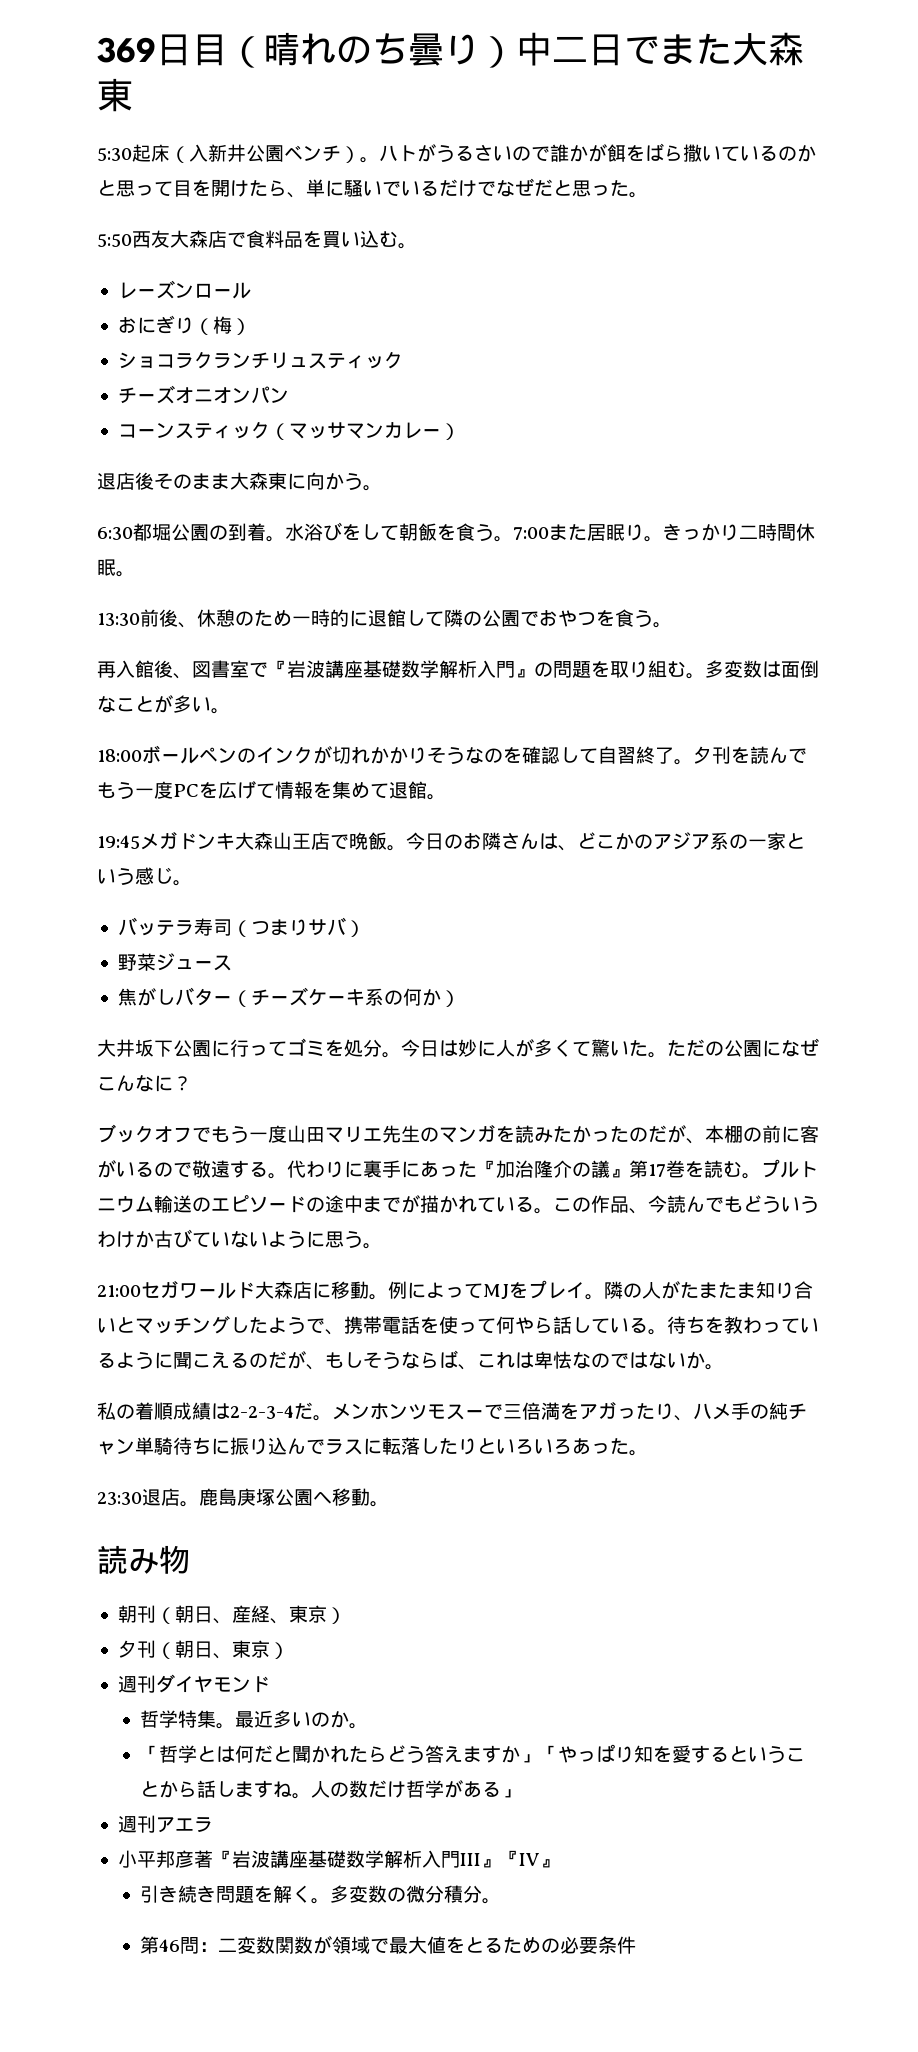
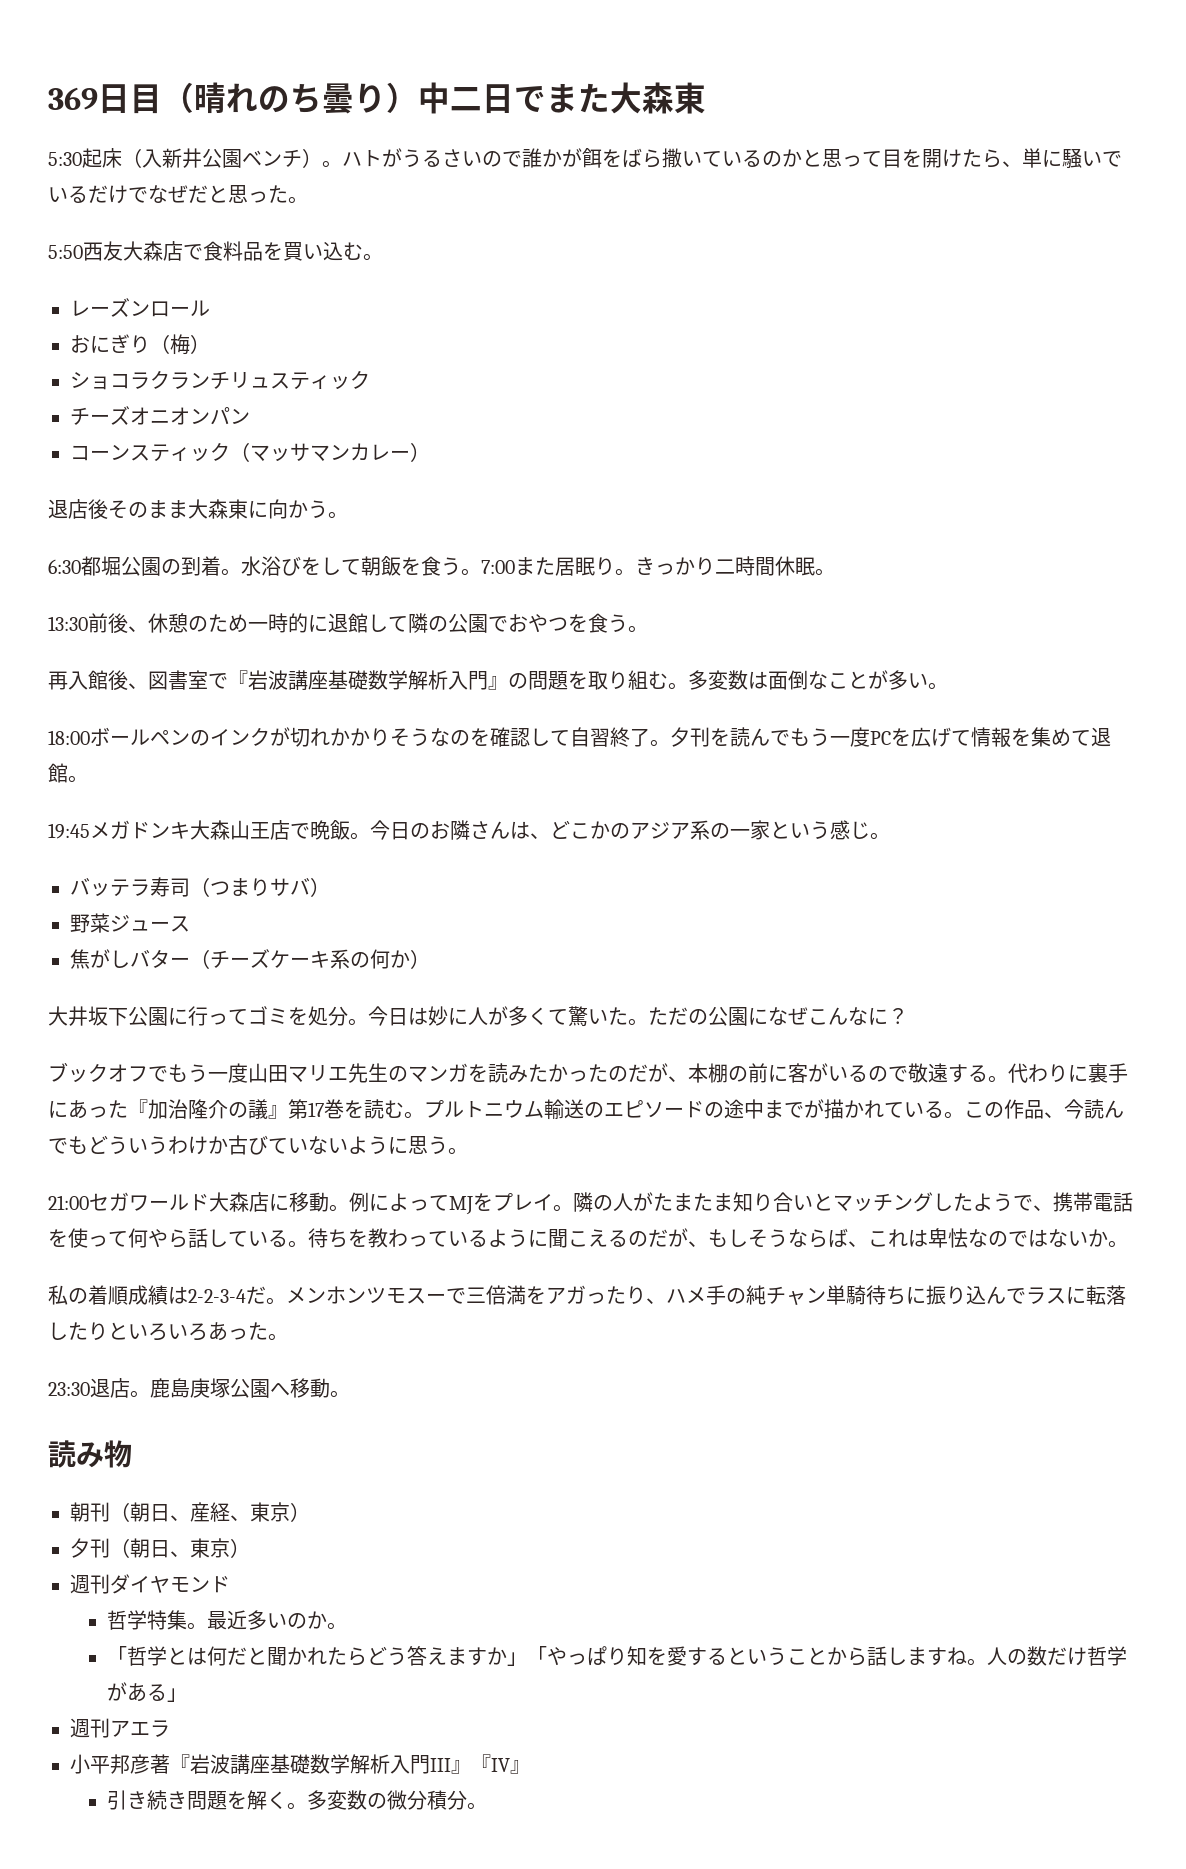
[139,1936,636,1954] // 第46問：二変数関数が領域で最大値をとるための必要条件 -> (488, 1806) none

